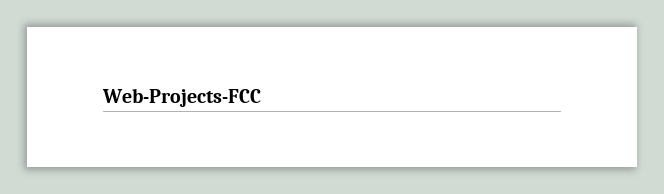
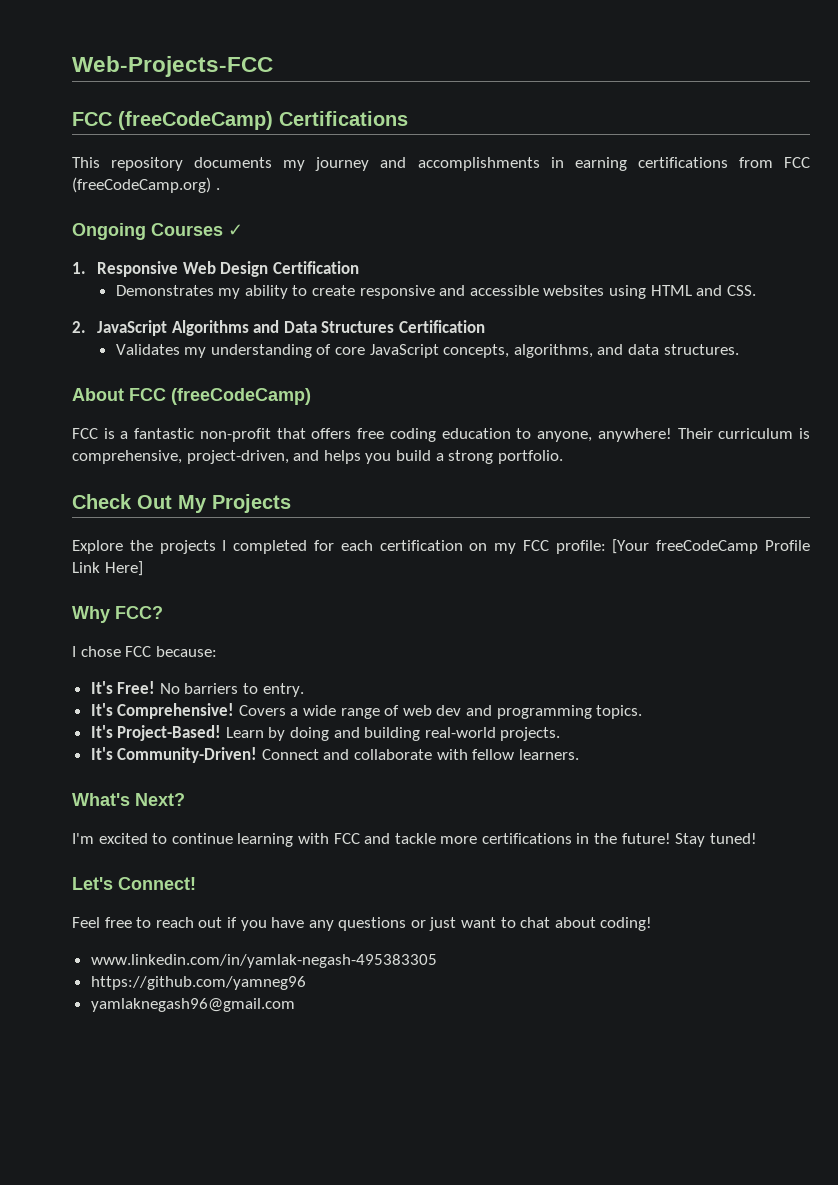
(261, 97) none -> [72,111,408,130] [72,157,810,171] [72,177,220,193] [72,223,243,240] [72,261,359,277] [115,285,756,299] [72,320,485,336] [115,344,739,358] [72,388,311,405] [72,428,811,442] [72,450,563,464] [72,494,291,513] [72,539,811,554] [72,561,143,576] [72,606,163,623] [72,646,217,657] [90,681,304,697] [90,703,643,719] [90,725,561,741] [90,747,579,763] [72,793,185,806] [72,833,757,847] [72,877,196,890] [72,917,653,931] [90,954,437,968] [90,976,306,990] [90,998,295,1012] // FCC (freeCodeCamp) Certifications // This repository documents my journey and accomplishments in earning certifications from FCC (freeCodeCamp.org) . // Ongoing Courses ✓ // 1. Responsive Web Design Certification // Demonstrates my ability to create responsive and accessible websites using HTML and CSS. // 2. JavaScript Algorithms and Data Structures Certification // Validates my understanding of core JavaScript concepts, algorithms, and data structures. // About FCC (freeCodeCamp) // FCC is a fantastic non-profit that offers free coding education to anyone, anywhere! Their curriculum is comprehensive, project-driven, and helps you build a strong portfolio. // Check Out My Projects // Explore the projects I completed for each certification on my FCC profile: [Your freeCodeCamp Profile Link Here] // Why FCC? // I chose FCC because: // It's Free! No barriers to entry. // It's Comprehensive! Covers a wide range of web dev and programming topics. // It's Project-Based! Learn by doing and building real-world projects. // It's Community-Driven! Connect and collaborate with fellow learners. // What's Next? // I'm excited to continue learning with FCC and tackle more certifications in the future! Stay tuned! // Let's Connect! // Feel free to reach out if you have any questions or just want to chat about coding! // www.linkedin.com/in/yamlak-negash-495383305 // https://github.com/yamneg96 // yamlaknegash96@gmail.com

